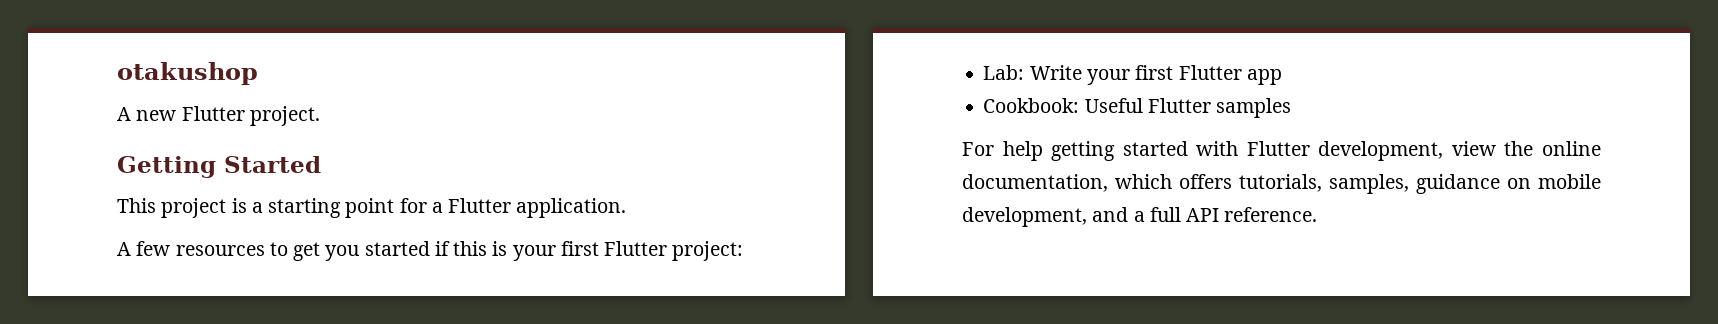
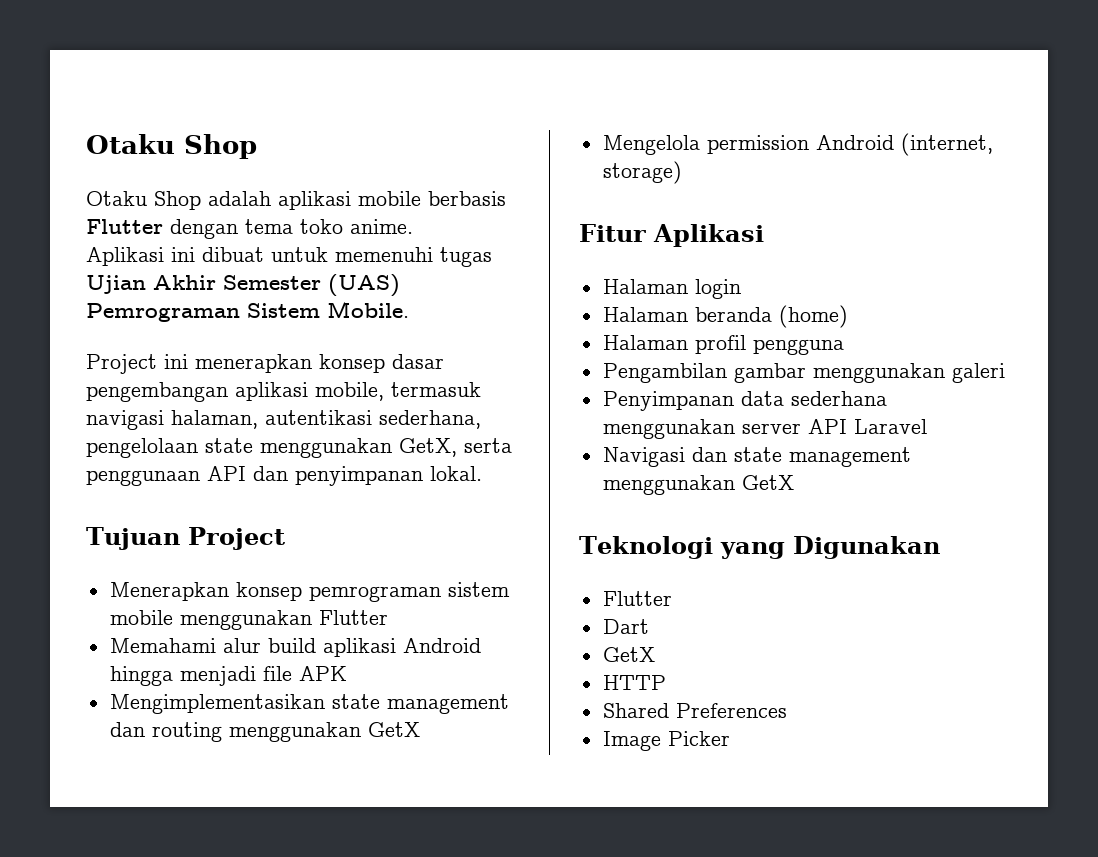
[117,62,258,85] [117,106,320,126] [117,156,321,178] [117,198,627,218] [117,241,744,261] [983,65,1282,85] [983,98,1292,118] [962,141,1601,161] [962,174,1601,194] [962,207,1318,227] otakushop // A new Flutter project. // Getting Started // This project is a starting point for a Flutter application. // A few resources to get you started if this is your first Flutter project: // Lab: Write your first Flutter app // Cookbook: Useful Flutter samples // For help getting started with Flutter development, view the online documentation, which offers tutorials, samples, guidance on mobile development, and a full API reference. -> [86,134,257,159] [86,191,506,210] [86,219,413,239] [86,247,492,267] [86,274,400,297] [86,301,409,322] [86,354,444,374] [86,382,481,402] [86,410,481,430] [86,438,512,458] [86,466,482,486] [86,527,285,550] [109,582,510,602] [109,610,388,630] [109,638,481,657] [109,666,347,686] [109,694,509,714] [109,722,420,742] [602,133,993,156] [602,161,682,184] [579,224,764,247] [602,279,741,299] [602,305,848,328] [602,335,844,355] [602,363,1005,383] [602,391,887,411] [602,419,927,439] [602,447,911,467] [602,475,794,495] [579,536,940,559] [602,591,672,606] [602,619,649,634] [602,647,655,662] [602,675,666,690] [602,703,787,718] [602,731,730,751] Otaku Shop // Otaku Shop adalah aplikasi mobile berbasis Flutter dengan tema toko anime. // Aplikasi ini dibuat untuk memenuhi tugas Ujian Akhir Semester (UAS) Pemrograman Sistem Mobile. // Project ini menerapkan konsep dasar pengembangan aplikasi mobile, termasuk navigasi halaman, autentikasi sederhana, pengelolaan state menggunakan GetX, serta penggunaan API dan penyimpanan lokal. // Tujuan Project // Menerapkan konsep pemrograman sistem mobile menggunakan Flutter // Memahami alur build aplikasi Android hingga menjadi file APK // Mengimplementasikan state management dan routing menggunakan GetX // Mengelola permission Android (internet, storage) // Fitur Aplikasi // Halaman login // Halaman beranda (home) // Halaman profil pengguna // Pengambilan gambar menggunakan galeri // Penyimpanan data sederhana menggunakan server API Laravel // Navigasi dan state management menggunakan GetX // Teknologi yang Digunakan // Flutter // Dart // GetX // HTTP // Shared Preferences // Image Picker

